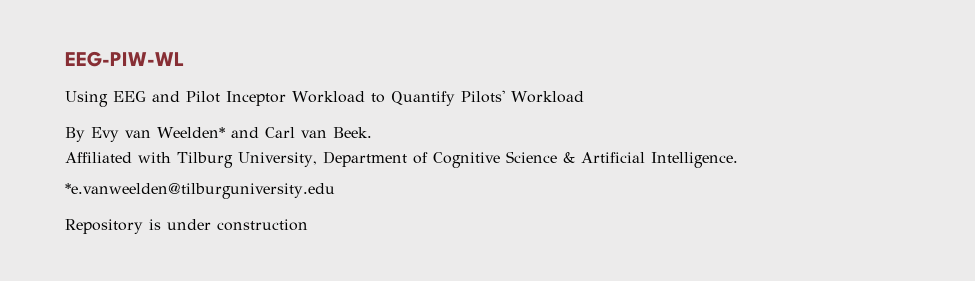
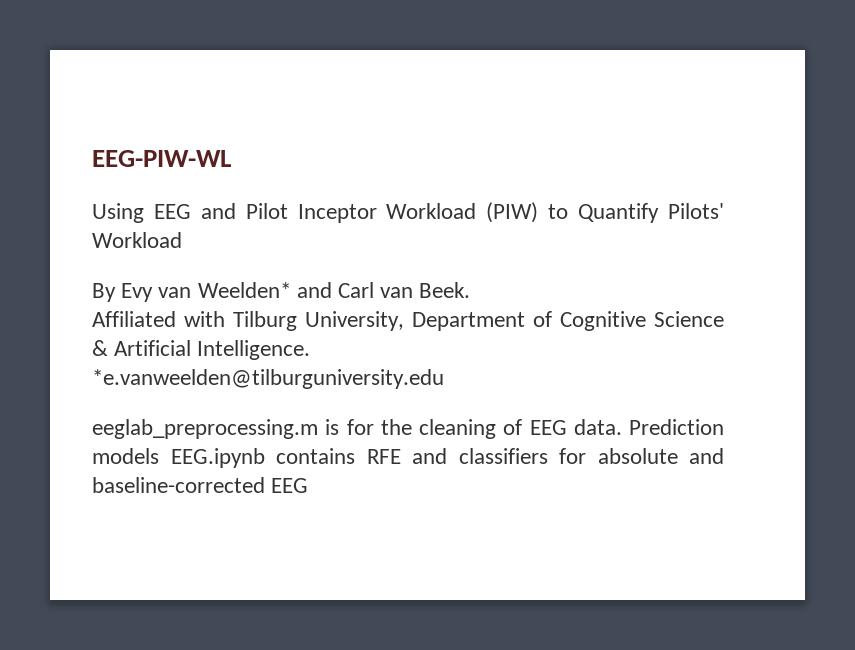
(365, 97) none -> [486,202,539,223] (PIW)
[65,219,308,234] Repository is under construction -> [92,419,724,439] [92,448,724,468] [92,477,309,493] eeglab_preprocessing.m is for the cleaning of EEG data. Prediction models EEG.ipynb contains RFE and classifiers for absolute and baseline-corrected EEG

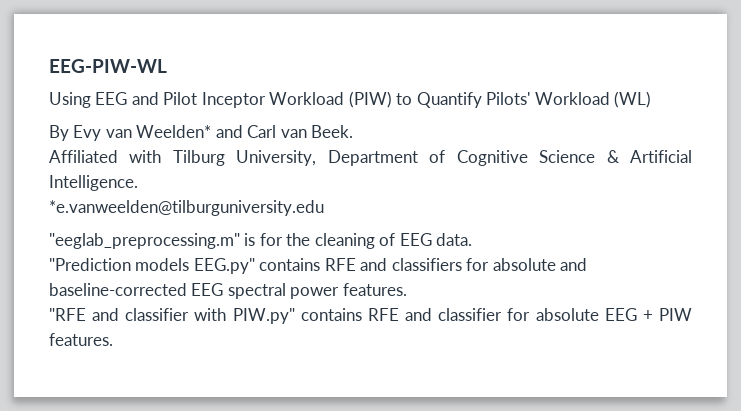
(182, 240) none -> [614,91,652,108] (WL)
[92,419,318,439] eeglab_preprocessing.m -> [49,233,240,249] "eeglab_preprocessing.m"
[629,419,724,435] [92,448,265,468] Prediction models EEG.ipynb -> [49,258,255,274] // "Prediction models EEG.py"
(309, 485) none -> [227,283,407,299] [49,308,692,324] [49,333,113,346] spectral power features. // "RFE and classifier with PIW.py" contains RFE and classifier for absolute EEG + PIW features.

